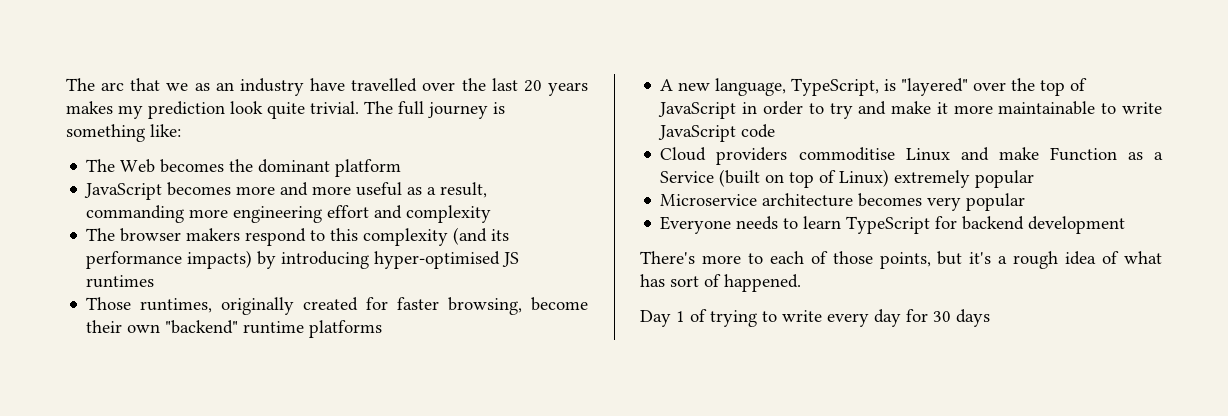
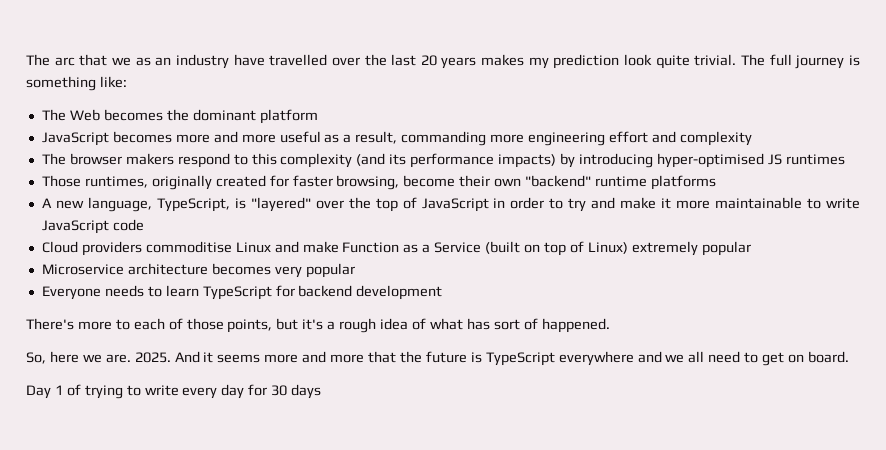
(801, 283) none -> [26,351,849,366] // So, here we are. 2025. And it seems more and more that the future is TypeScript everywhere and we all need to get on board.

